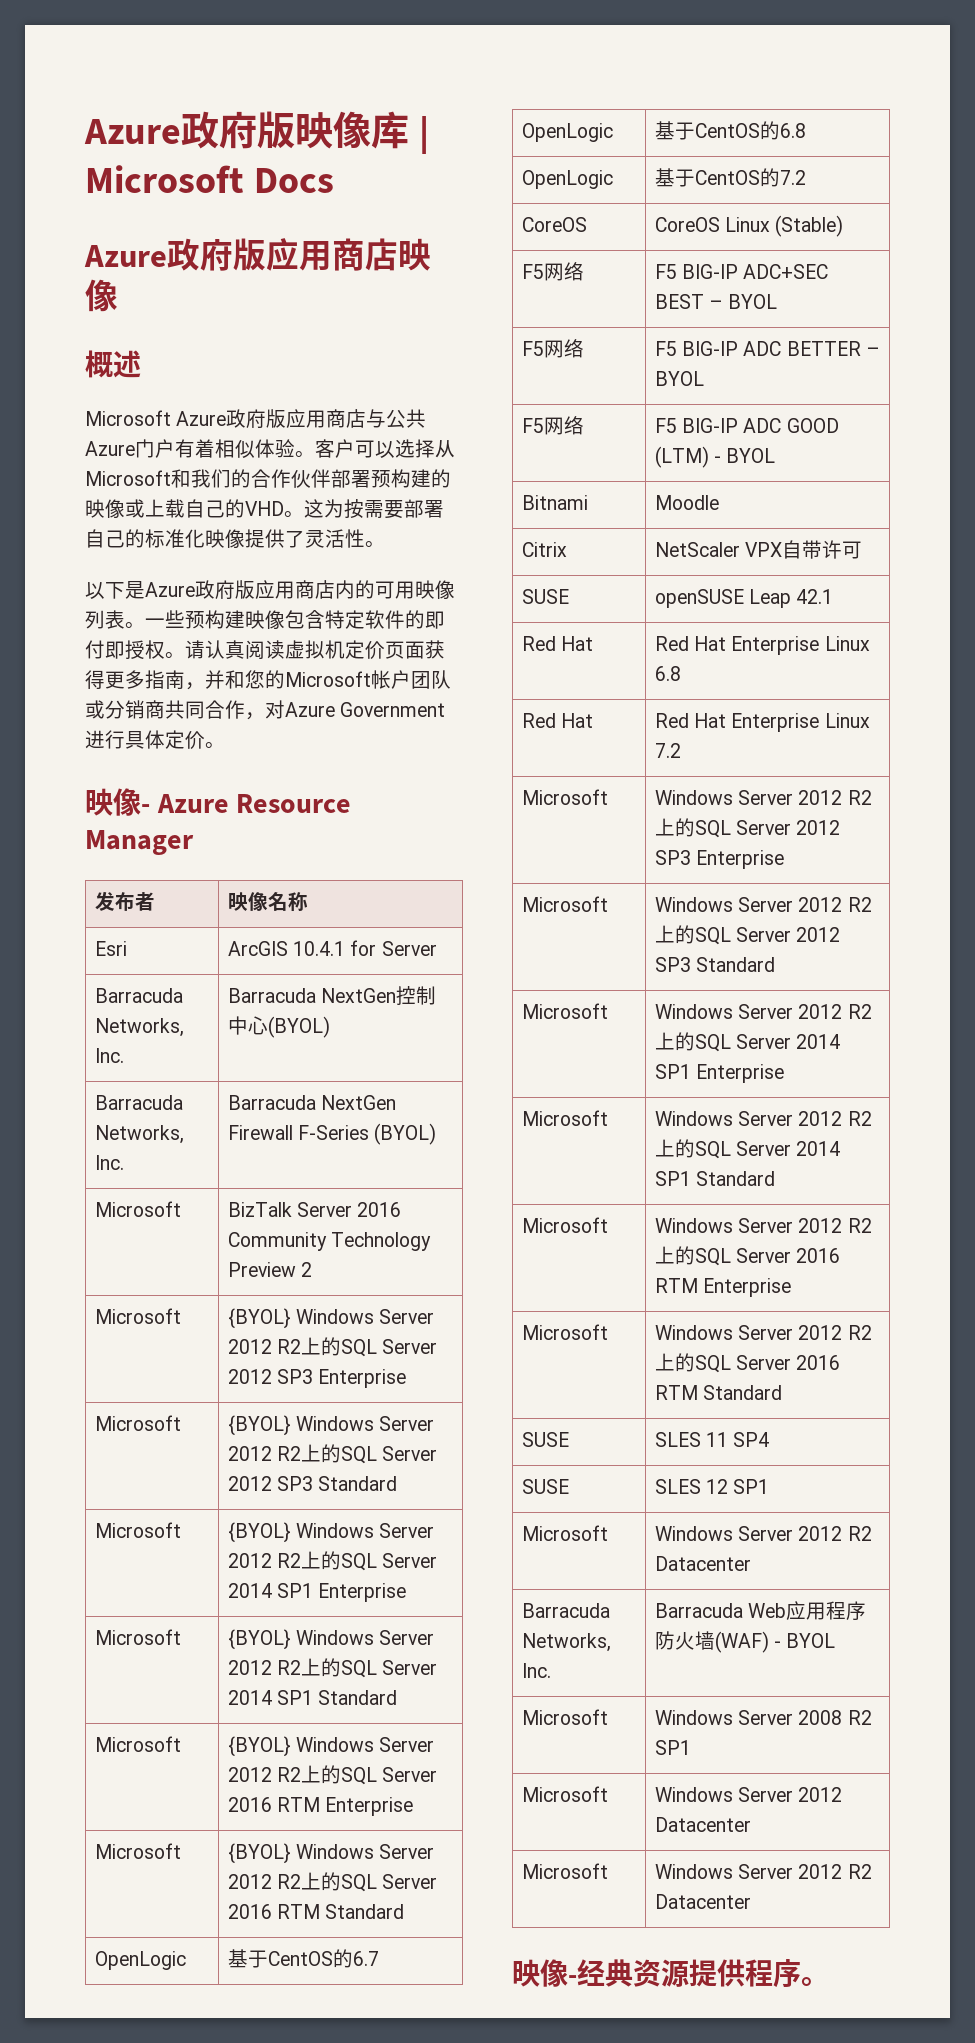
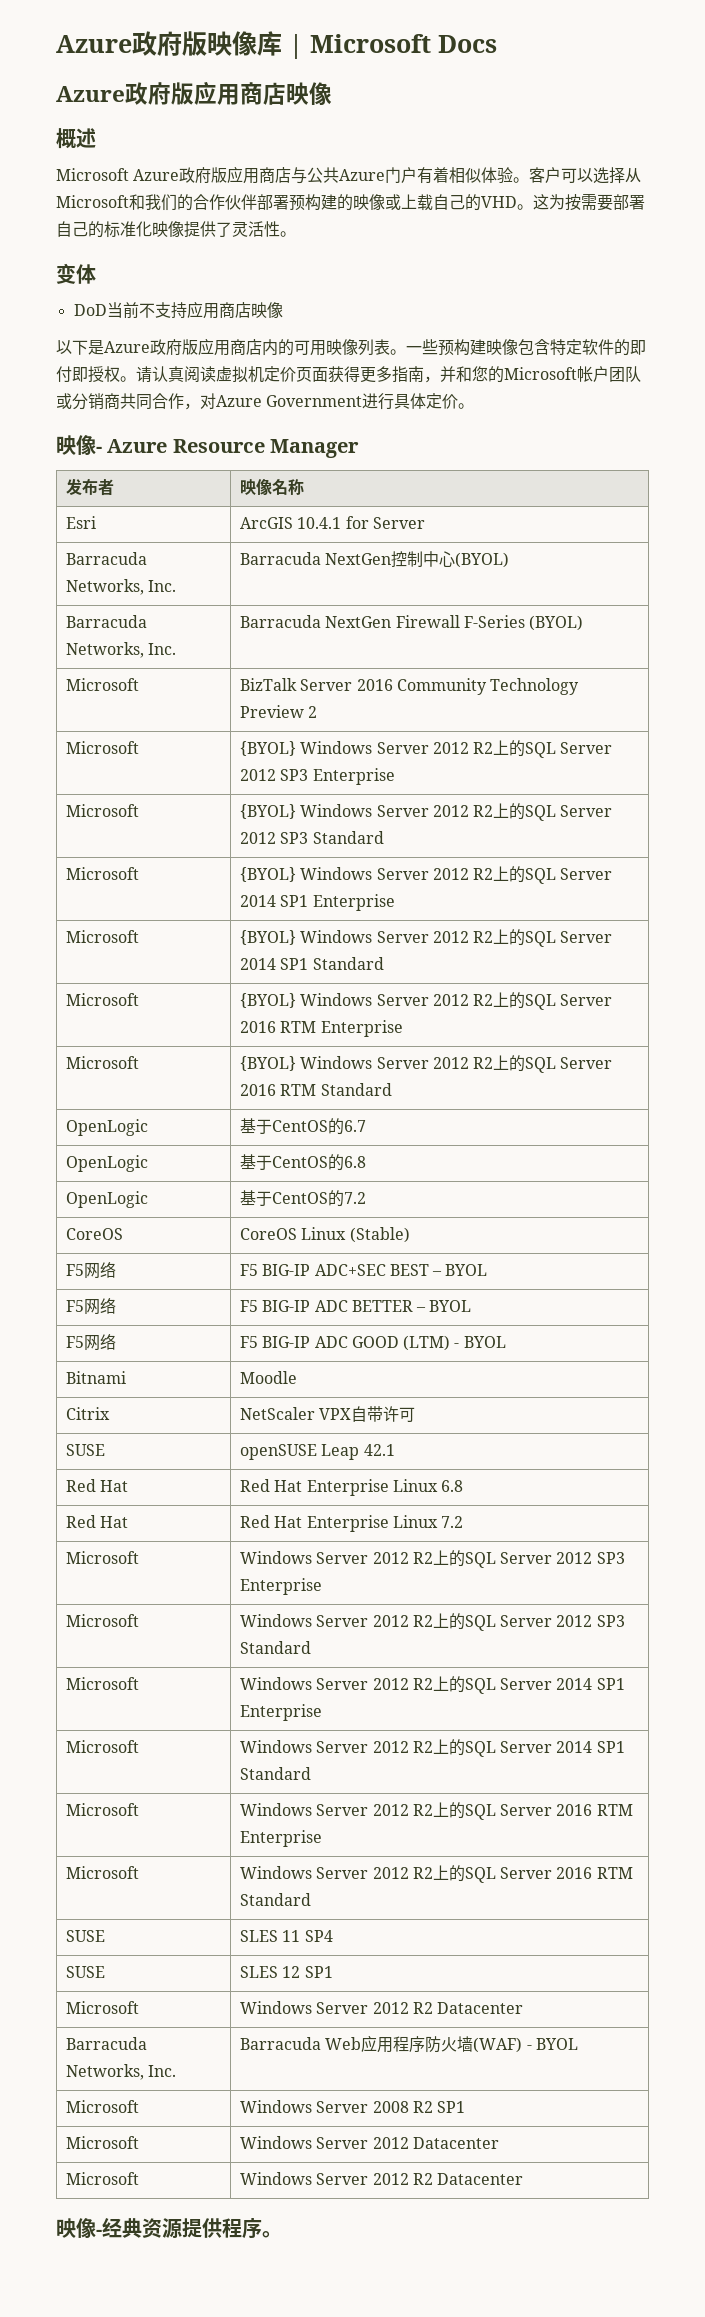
(385, 544) none -> [56,263,96,284] [73,301,283,319] // 变体 // DoD当前不支持应用商店映像

